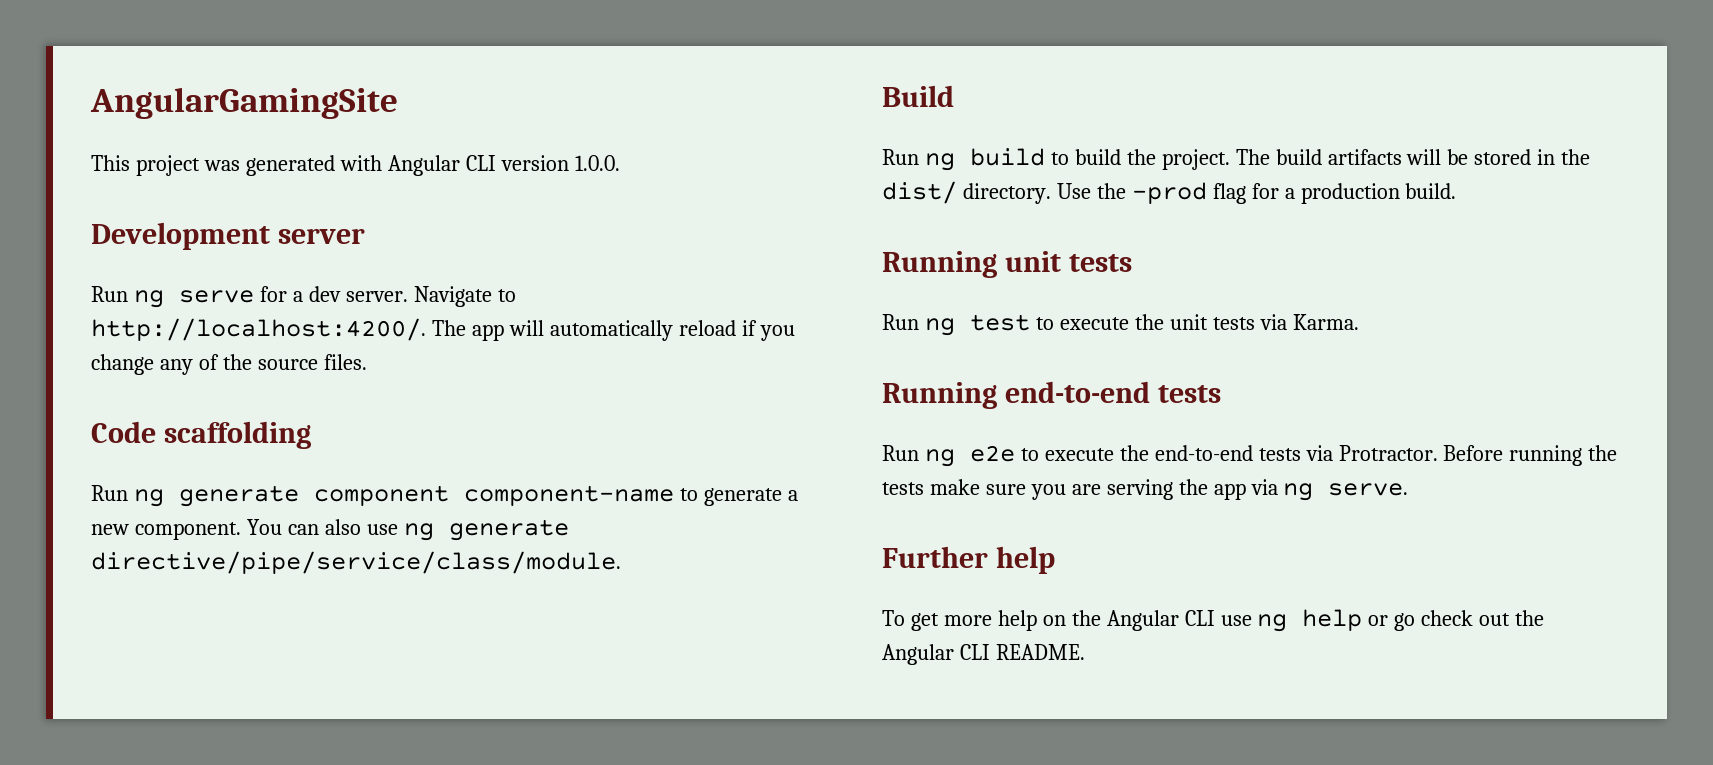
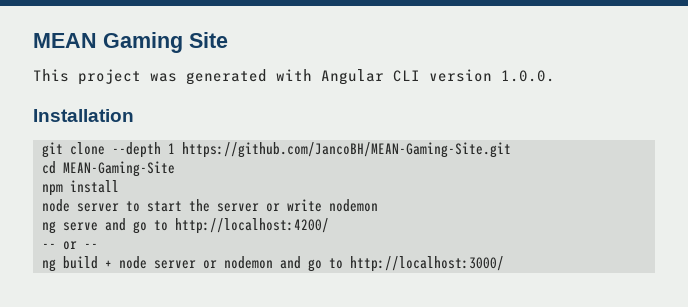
[90,87,398,119] AngularGamingSite -> [33,32,228,53] MEAN Gaming Site
[91,222,365,250] [91,286,516,308] [91,318,795,341] [91,354,367,375] [91,421,311,449] [91,485,798,507] [91,519,569,541] [91,551,621,574] [882,85,954,107] [882,148,1591,171] [882,181,1457,204] [882,251,1132,278] [882,314,1359,336] [882,381,1221,409] [882,445,1618,467] [882,479,1409,501] [882,546,1055,574] [882,609,1545,632] [882,644,1085,665] Development server // Run ng serve for a dev server. Navigate to http://localhost:4200/. The app will automatically reload if you change any of the source files. // Code scaffolding // Run ng generate component component-name to generate a new component. You can also use ng generate directive/pipe/service/class/module. // Build // Run ng build to build the project. The build artifacts will be stored in the dist/ directory. Use the -prod flag for a production build. // Running unit tests // Run ng test to execute the unit tests via Karma. // Running end-to-end tests // Run ng e2e to execute the end-to-end tests via Protractor. Before running the tests make sure you are serving the app via ng serve. // Further help // To get more help on the Angular CLI use ng help or go check out the Angular CLI README. -> [33,109,134,122] [42,142,511,158] [42,161,175,177] [42,180,119,196] [42,199,378,212] [42,218,329,234] [42,241,98,250] [42,256,504,272] Installation // git clone --depth 1 https://github.com/JancoBH/MEAN-Gaming-Site.git // cd MEAN-Gaming-Site // npm install // node server to start the server or write nodemon // ng serve and go to http://localhost:4200/ // -- or -- // ng build + node server or nodemon and go to http://localhost:3000/

